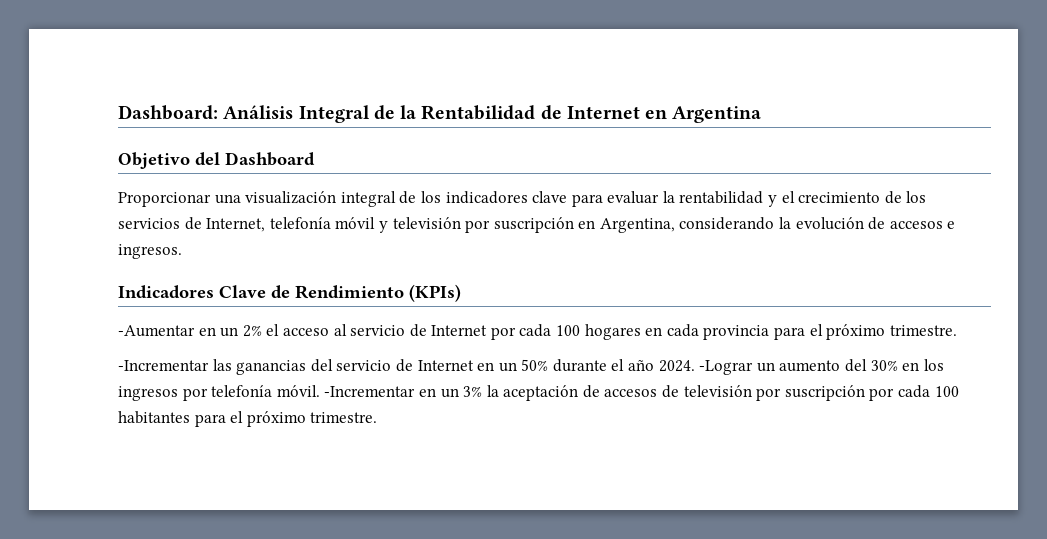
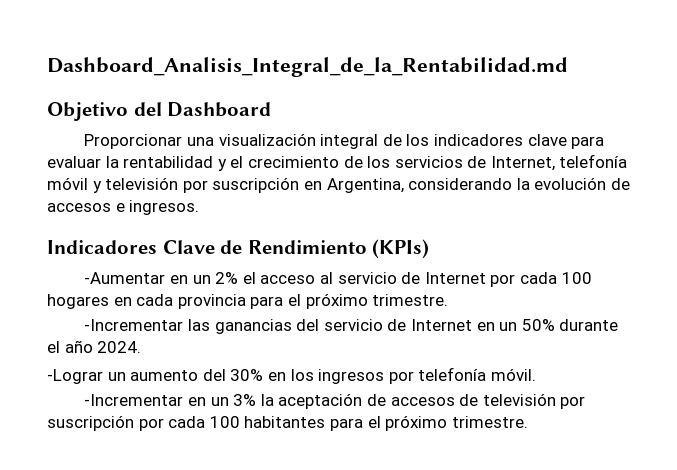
[118,105,762,123] Dashboard: Análisis Integral de la Rentabilidad de Internet en Argentina -> [47,57,568,77] Dashboard_Analisis_Integral_de_la_Rentabilidad.md
(695, 366) none -> (142, 347) //
(320, 391) none -> (536, 374) //

